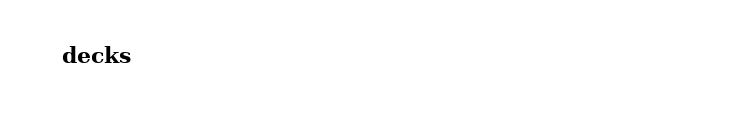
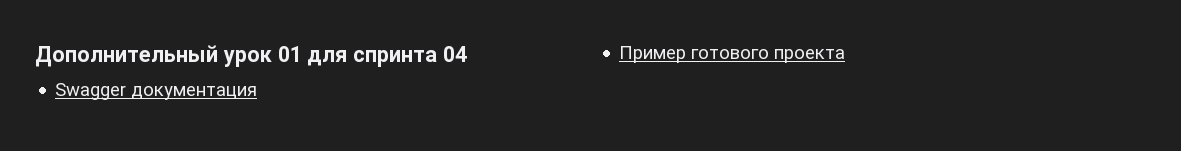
[62,46,131,63] decks -> [35,45,468,67] [55,83,258,100] [619,46,846,63] Дополнительный урок 01 для спринта 04 // Swagger документация // Пример готового проекта

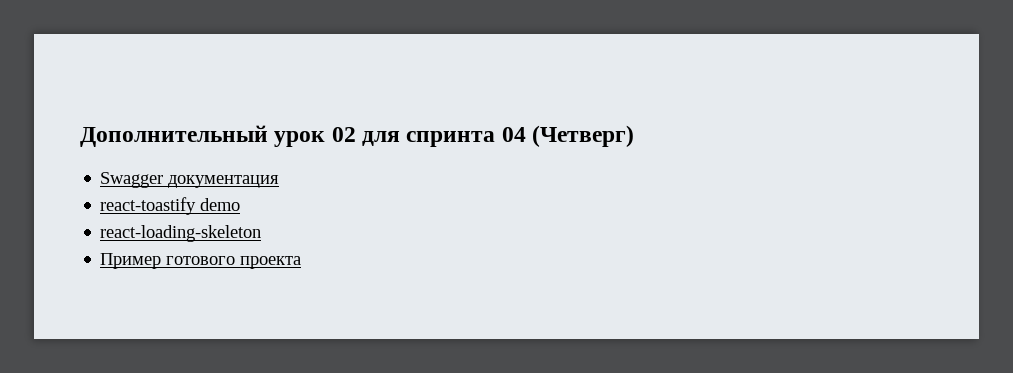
[277,46,302,62] 01 -> [331,127,356,142] 02
(468, 54) none -> [532,125,635,147] (Четверг)
(258, 93) none -> [100,197,241,215] [100,225,262,242] // react-toastify demo // react-loading-skeleton

